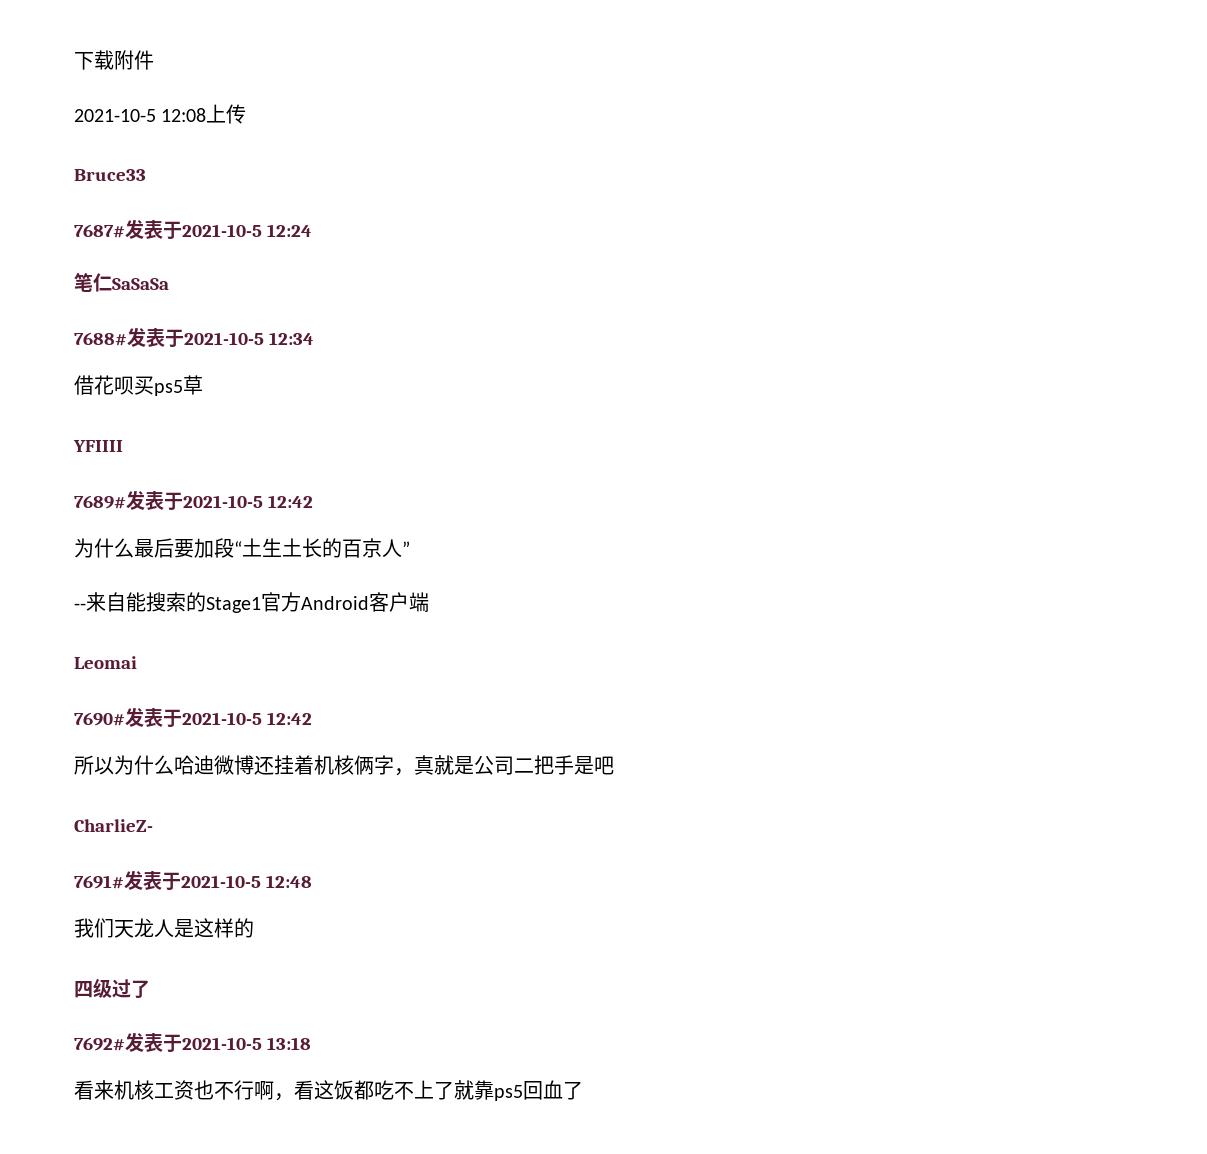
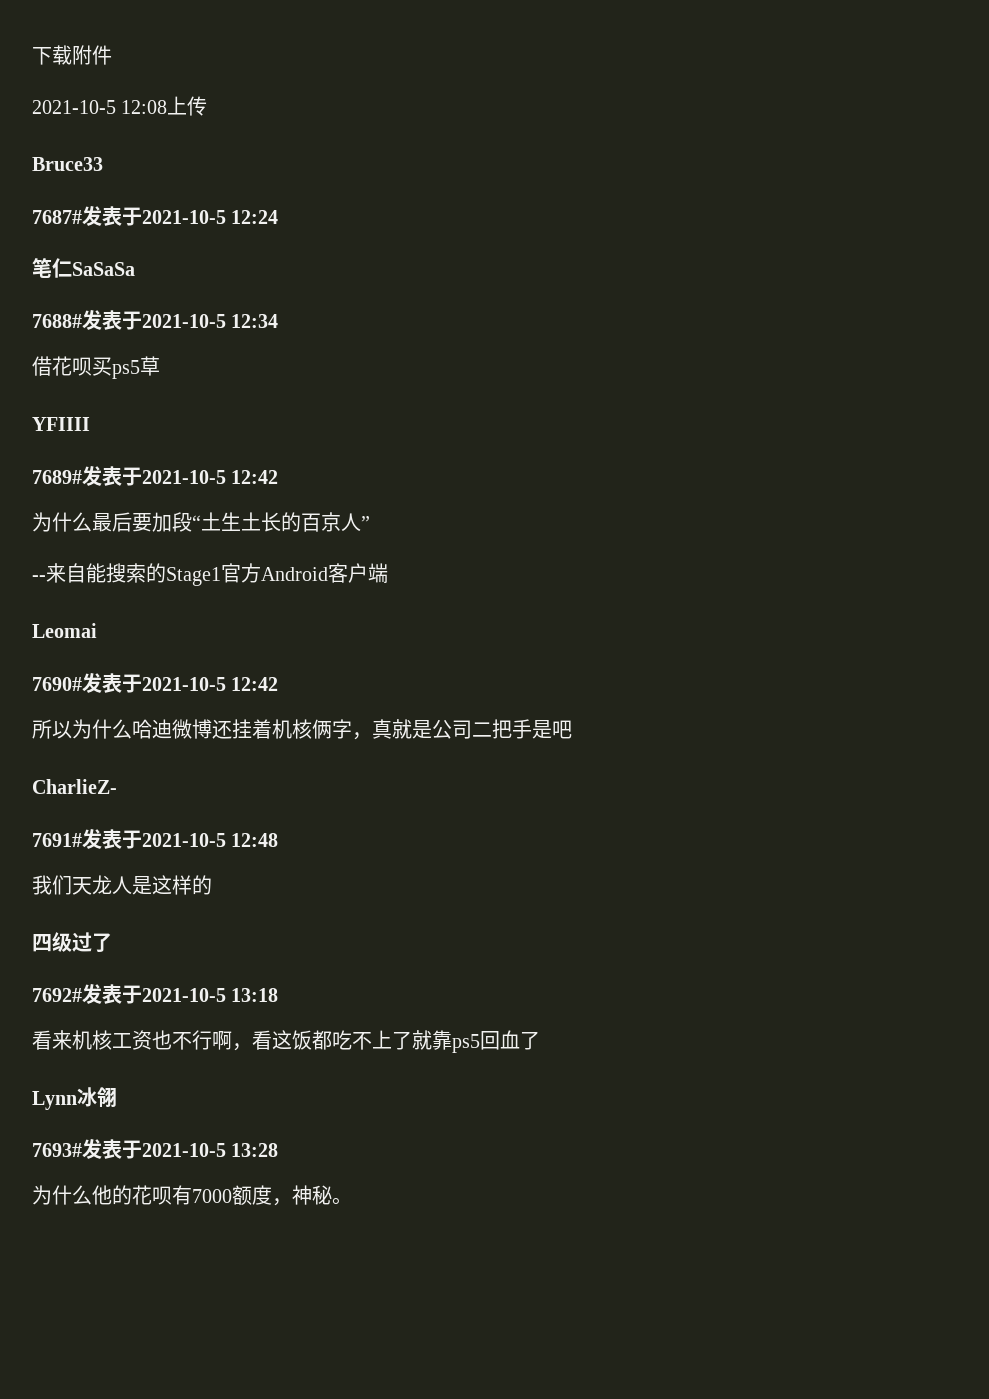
(583, 1090) none -> [32,1087,117,1110] [32,1139,279,1159] [32,1185,352,1206] // Lynn冰翎 // 7693#发表于2021-10-5 13:28 // 为什么他的花呗有7000额度，神秘。

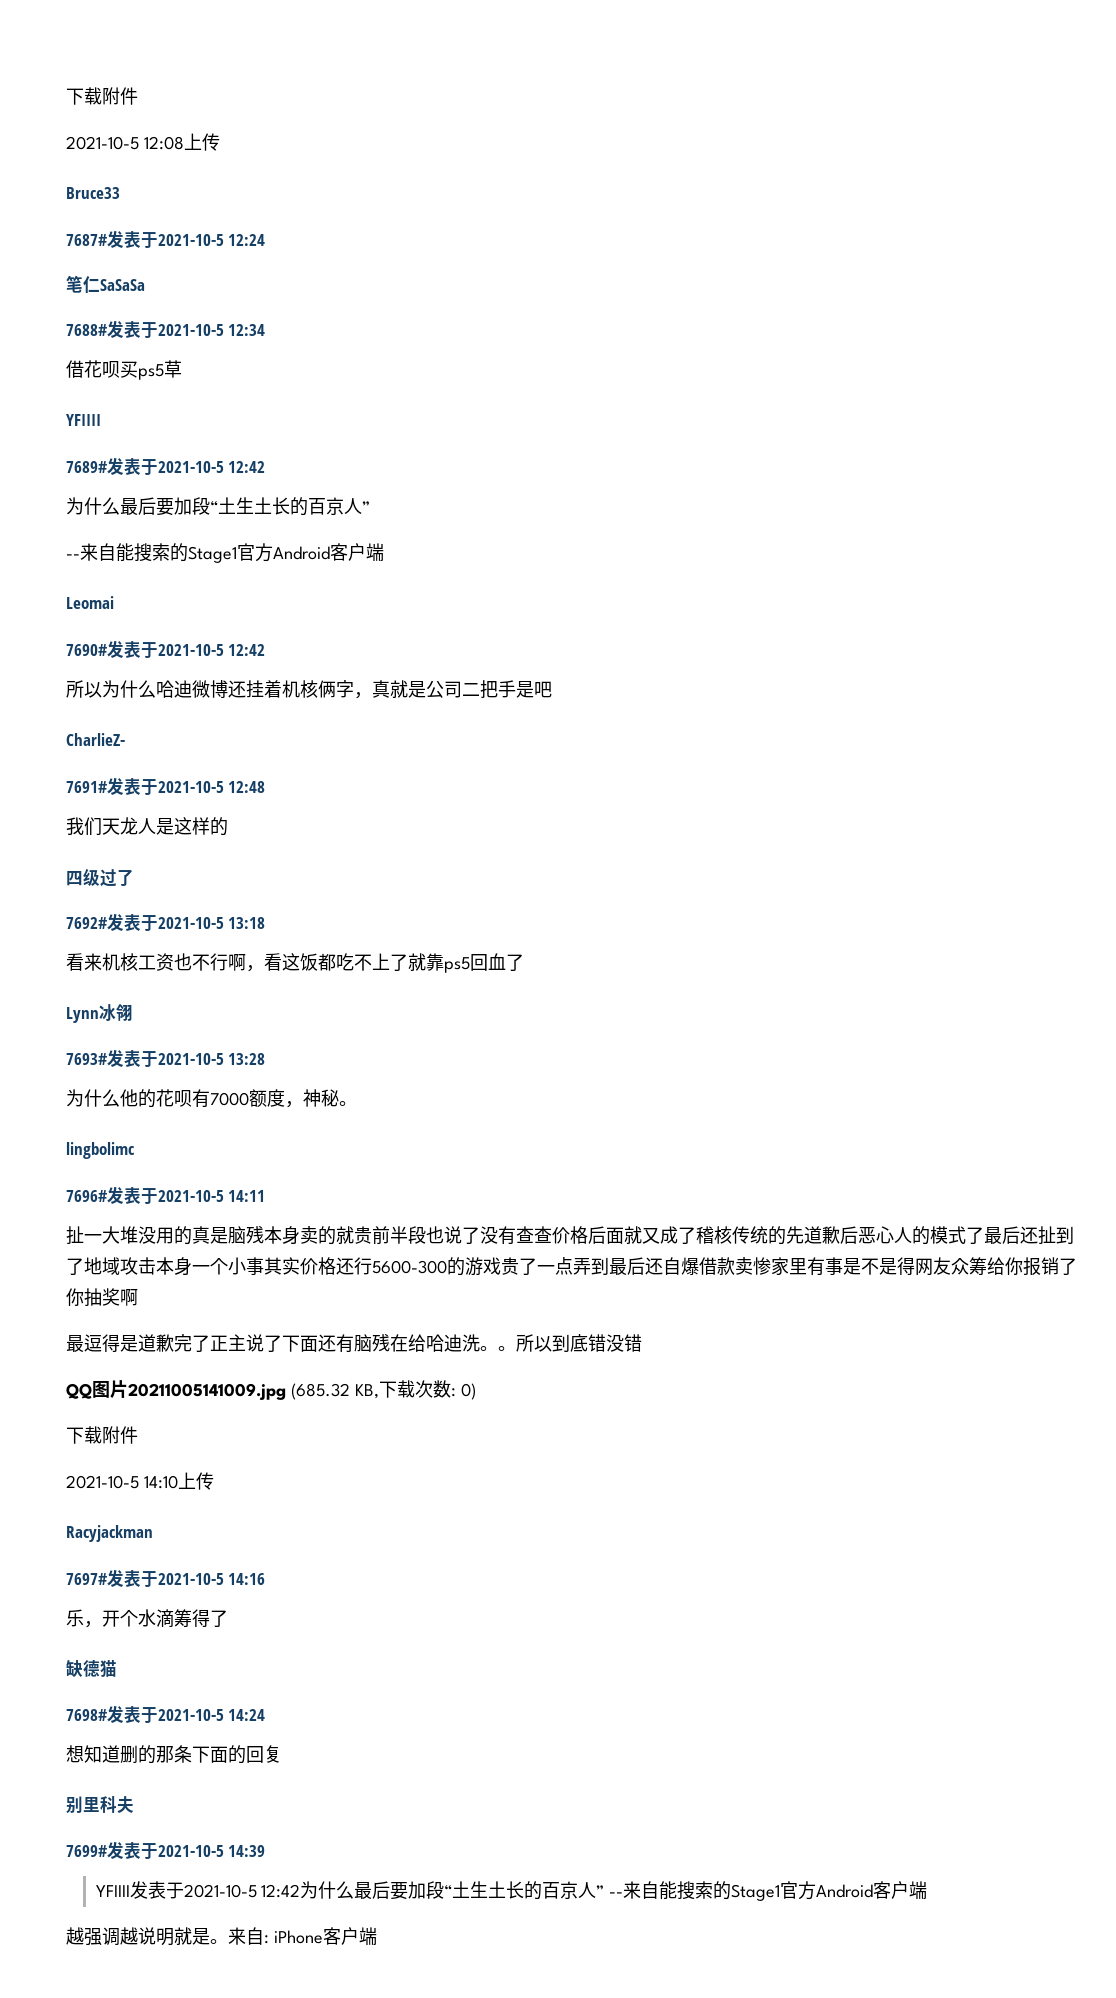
(352, 1201) none -> [66,1142,135,1159] [66,1186,266,1204] [66,1226,1074,1245] [66,1257,1077,1276] [66,1288,138,1306] [66,1334,642,1353] [66,1380,476,1400] [66,1426,138,1444] [66,1472,214,1490] [66,1525,153,1542] [66,1569,266,1587] [66,1609,228,1628] [66,1660,117,1678] [66,1705,266,1723] [66,1745,282,1764] [66,1796,134,1814] [66,1841,266,1859] [95,1881,928,1901] [66,1927,377,1946] // lingbolimc // 7696#发表于2021-10-5 14:11 // 扯一大堆没用的真是脑残本身卖的就贵前半段也说了没有查查价格后面就又成了稽核传统的先道歉后恶心人的模式了最后还扯到了地域攻击本身一个小事其实价格还行5600-300的游戏贵了一点弄到最后还自爆借款卖惨家里有事是不是得网友众筹给你报销了你抽奖啊 // 最逗得是道歉完了正主说了下面还有脑残在给哈迪洗。。所以到底错没错 // QQ图片20211005141009.jpg (685.32 KB,下载次数: 0) // 下载附件 // 2021-10-5 14:10上传 // Racyjackman // 7697#发表于2021-10-5 14:16 // 乐，开个水滴筹得了 // 缺德猫 // 7698#发表于2021-10-5 14:24 // 想知道删的那条下面的回复 // 别里科夫 // 7699#发表于2021-10-5 14:39 // YFIIII发表于2021-10-5 12:42为什么最后要加段“土生土长的百京人” --来自能搜索的Stage1官方Android客户端 // 越强调越说明就是。来自: iPhone客户端

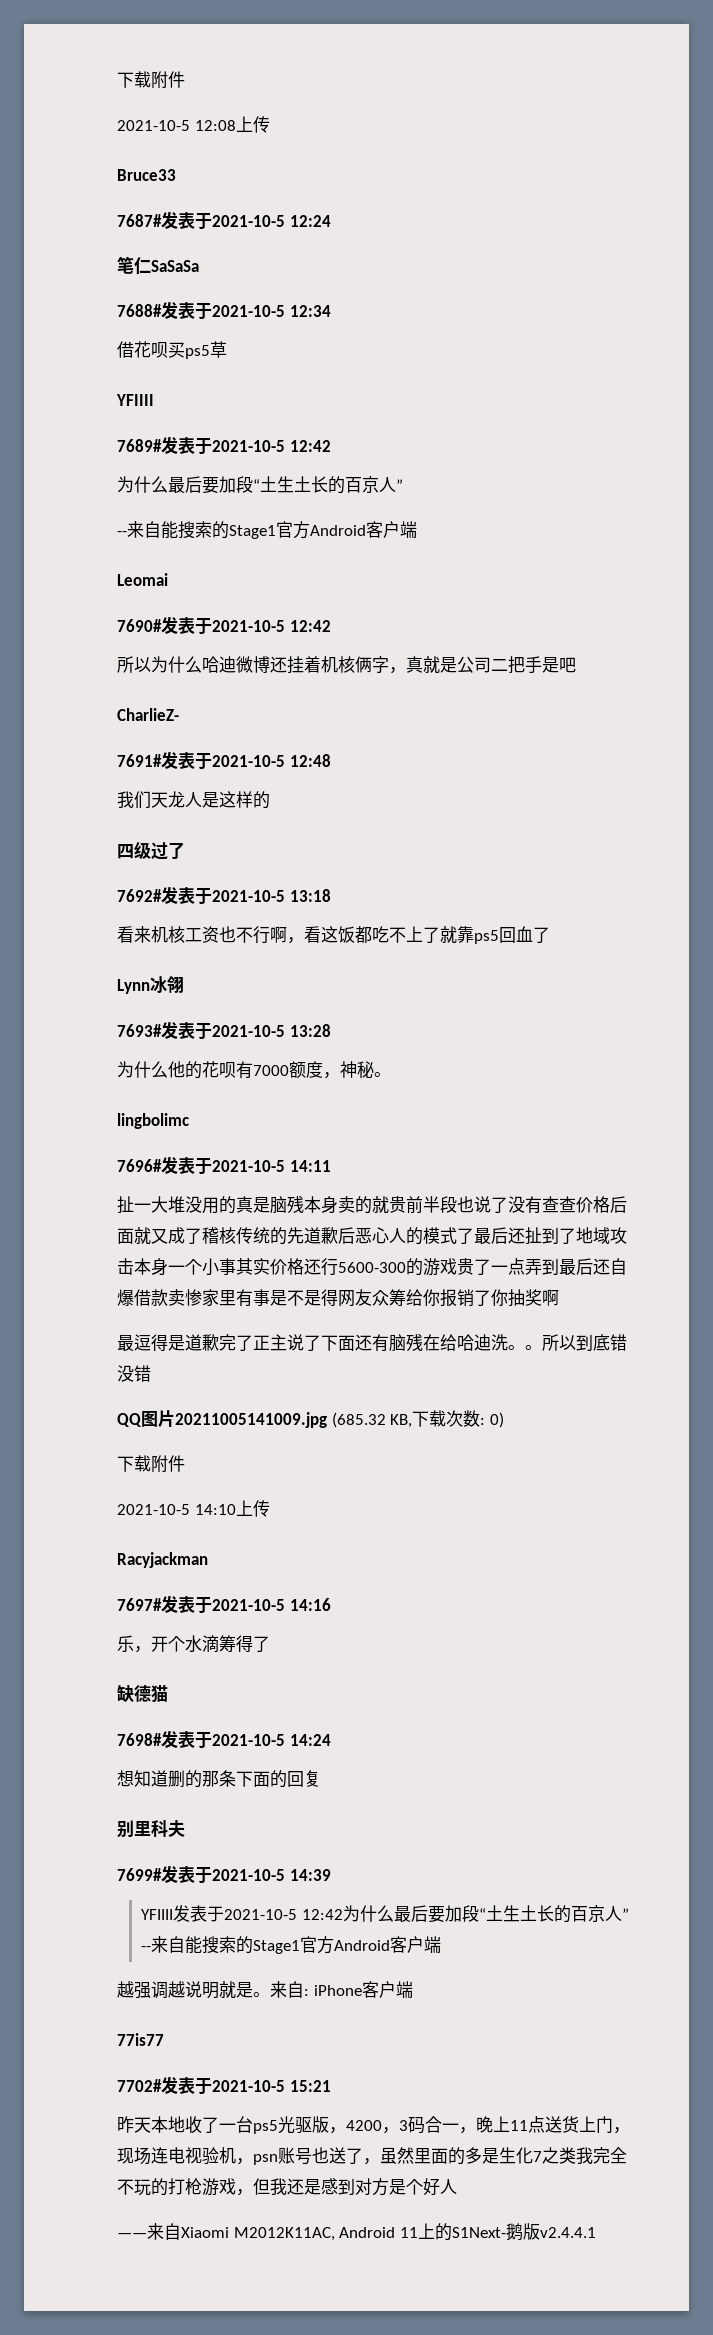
(377, 1936) none -> [117,2033,164,2046] [117,2076,331,2094] [117,2116,630,2134] [117,2147,627,2165] [117,2178,457,2196] [117,2223,596,2241] // 77is77 // 7702#发表于2021-10-5 15:21 // 昨天本地收了一台ps5光驱版，4200，3码合一，晚上11点送货上门，现场连电视验机，psn账号也送了，虽然里面的多是生化7之类我完全不玩的打枪游戏，但我还是感到对方是个好人 // ——来自Xiaomi M2012K11AC, Android 11上的S1Next-鹅版v2.4.4.1

